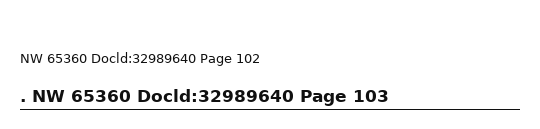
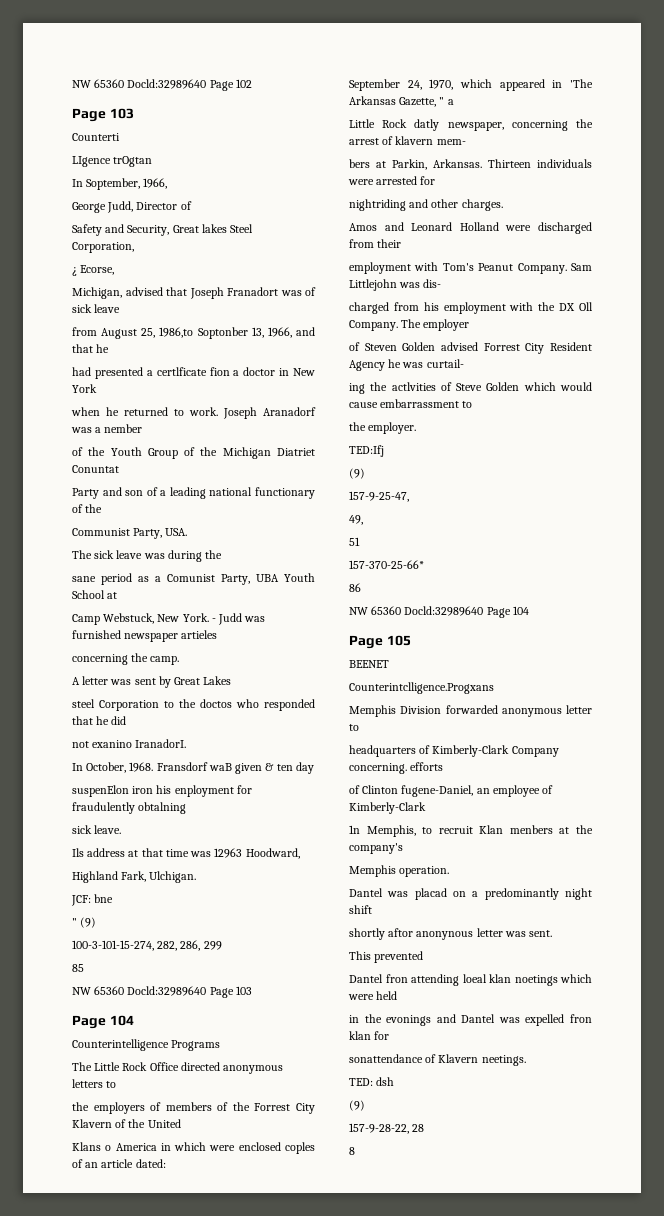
[20,99,26,102] . -> [72,108,134,122] [72,133,120,141] [72,156,153,167] [72,178,168,190] [72,201,192,213] [72,224,254,236] [72,242,134,253] [72,265,115,276] [72,287,316,299] [72,304,121,313] [72,327,315,339] [72,344,110,353] [72,367,315,379] [72,384,97,393] [71,407,316,419] [71,424,143,433] [72,447,315,459] [72,465,119,473] [72,487,315,499] [72,504,103,513] [72,528,188,539] [72,550,223,562] [72,573,315,585] [72,590,118,599] [72,613,266,625] [72,630,218,642] [72,653,180,665] [72,676,232,688] [72,699,315,711] [72,716,127,725] [72,739,187,748] [72,762,314,774] [72,785,252,797] [72,802,187,814] [72,825,122,834] [72,848,300,859] [72,871,197,883] [71,894,114,906] [72,917,97,928] [72,940,222,951] [72,964,84,972] Page 103 // Counterti // LIgence trOgtan // In Soptember, 1966, // George Judd, Director of // Safety and Security, Great lakes Steel Corporation, // ¿ Ecorse, // Michigan, advised that Joseph Franadort was of sick leave // from August 25, 1986,to Soptonber 13, 1966, and that he // had presented a certlficate fion a doctor in New York // when he returned to work. Joseph Aranadorf was a nember // of the Youth Group of the Michigan Diatriet Conuntat // Party and son of a leading national functionary of the // Communist Party, USA. // The sick leave was during the // sane period as a Comunist Party, UBA Youth School at // Camp Webstuck, New York. - Judd was furnished newspaper artieles // concerning the camp. // A letter was sent by Great Lakes // steel Corporation to the doctos who responded that he did // not exanino IranadorI. // In October, 1968. Fransdorf waB given & ten day // suspenElon iron his enployment for fraudulently obtalning // sick leave. // Ils address at that time was 12963 Hoodward, // Highland Fark, Ulchigan. // JCF: bne // " (9) // 100-3-101-15-274, 282, 286, 299 // 85 //
(389, 96) none -> [72,1015,134,1029] [72,1039,221,1051] [72,1062,284,1074] [72,1079,117,1088] [72,1102,316,1114] [72,1119,181,1128] [72,1142,315,1154] [72,1159,166,1168] [349,79,593,91] [349,96,454,107] [349,119,593,131] [349,136,466,145] [349,159,592,170] [348,176,436,185] [349,199,503,211] [349,222,592,234] [349,239,402,248] [349,262,592,274] [349,279,442,291] [349,302,593,314] [349,319,470,331] [349,342,592,354] [349,359,464,371] [349,382,592,394] [349,399,473,408] [349,422,417,434] [349,445,384,457] [349,468,365,479] [349,491,409,502] [349,515,363,525] [349,537,360,546] [349,560,424,569] [349,583,361,592] [349,606,529,618] [349,635,411,649] [349,660,389,668] [349,682,494,694] [349,705,592,717] [349,724,359,731] [349,745,559,757] [349,762,444,774] [349,785,554,797] [349,802,426,814] [349,825,593,837] [349,843,403,854] [349,865,450,877] [349,888,592,900] [349,905,372,914] [349,928,553,940] [349,951,424,963] [349,974,592,986] [348,991,398,1000] [349,1014,592,1026] [349,1031,390,1040] [349,1054,526,1066] [349,1077,395,1086] [349,1100,365,1111] [349,1123,425,1134] [349,1147,355,1155] // Page 104 // Counterintelligence Programs // The Little Rock Office directed anonymous letters to // the employers of members of the Forrest City Klavern of the United // Klans o America in which were enclosed coples of an article dated: // September 24, 1970, which appeared in 'The Arkansas Gazette, " a // Little Rock datly newspaper, concerning the arrest of klavern mem- // bers at Parkin, Arkansas. Thirteen individuals were arrested for // nightriding and other charges. // Amos and Leonard Holland were discharged from their // employment with Tom's Peanut Company. Sam Littlejohn was dis- // charged from his employment with the DX Oll Company. The employer // of Steven Golden advised Forrest City Resident Agency he was curtail- // ing the actlvities of Steve Golden which would cause embarrassment to // the employer. // TED:Ifj // (9) // 157-9-25-47, // 49, // 51 // 157-370-25-66* // 86 // NW 65360 Docld:32989640 Page 104 // Page 105 // BEENET // Counterintclligence.Progxans // Memphis Division forwarded anonymous letter to // headquarters of Kimberly-Clark Company concerning. efforts // of Clinton fugene-Daniel, an employee of Kimberly-Clark // 1n Memphis, to recruit Klan menbers at the company's // Memphis operation. // Dantel was placad on a predominantly night shift // shortly aftor anonynous letter was sent. // This prevented // Dantel fron attending loeal klan noetings which were held // in the evonings and Dantel was expelled fron klan for // sonattendance of Klavern neetings. // TED: dsh // (9) // 157-9-28-22, 28 // 8

